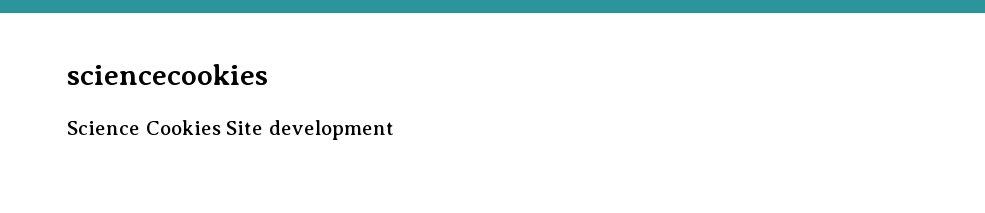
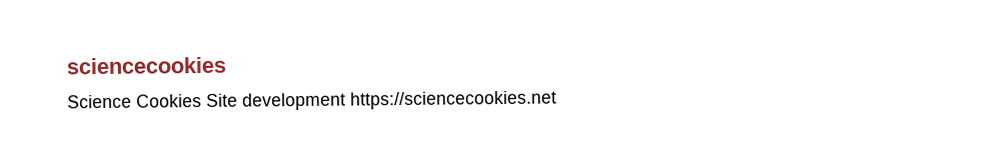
(394, 130) none -> [350,90,557,110] https://sciencecookies.net

